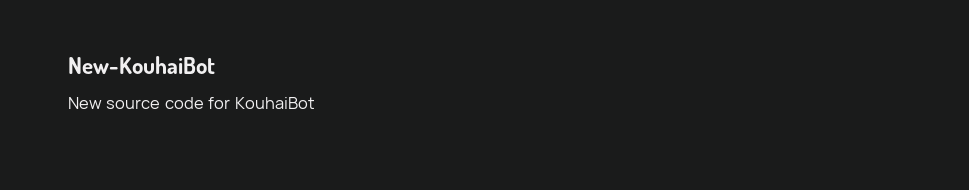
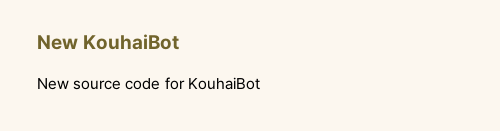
[68,56,215,74] New-KouhaiBot -> [37,34,180,50] New KouhaiBot

